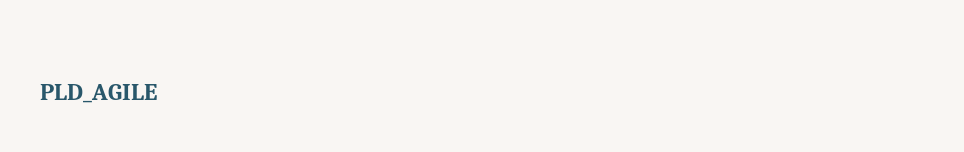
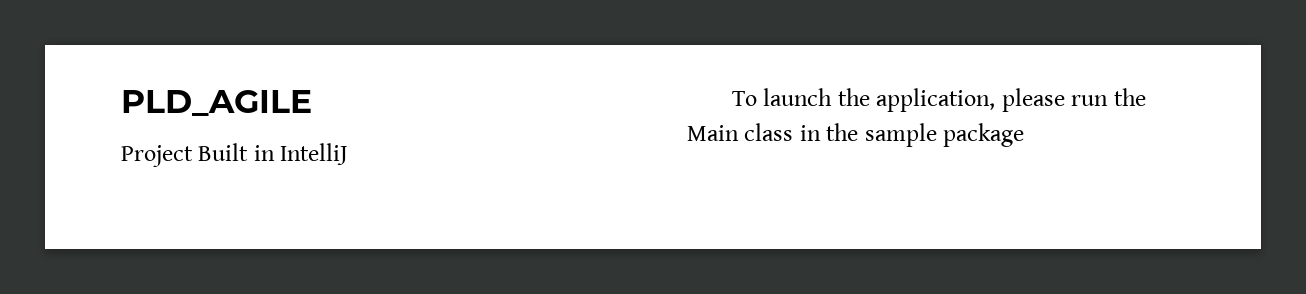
(157, 93) none -> [121,143,349,167] [731,88,1146,112] [687,123,1025,147] // Project Built in IntelliJ // To launch the application, please run the Main class in the sample package

